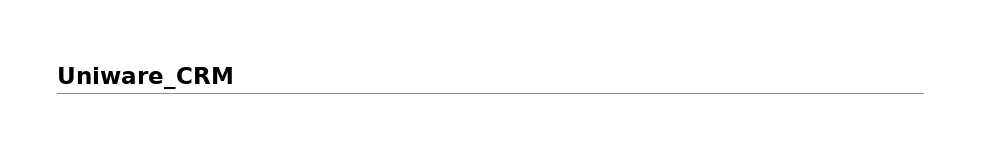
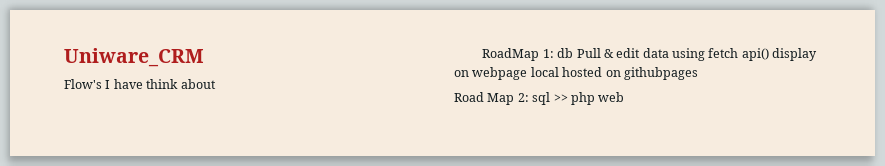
(234, 78) none -> [64,79,216,89] [482,48,818,61] [454,67,698,80] [454,92,625,105] // Flow's I have think about // RoadMap 1: db Pull & edit data using fetch api() display on webpage local hosted on githubpages // Road Map 2: sql >> php web

